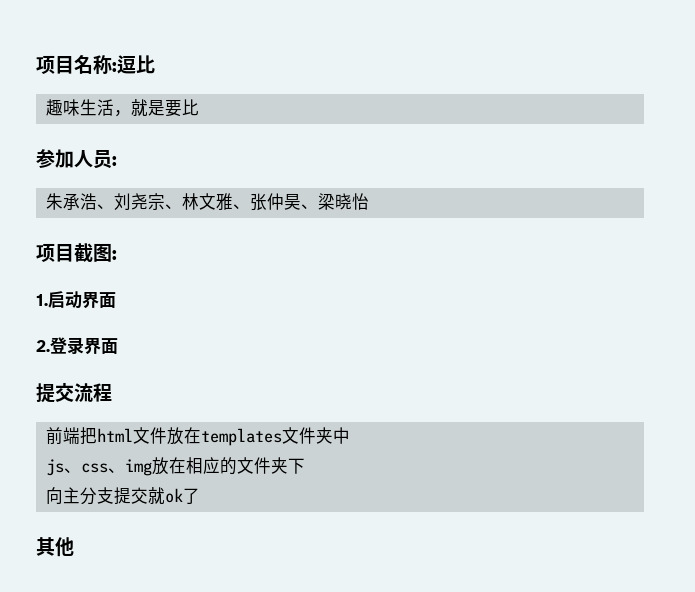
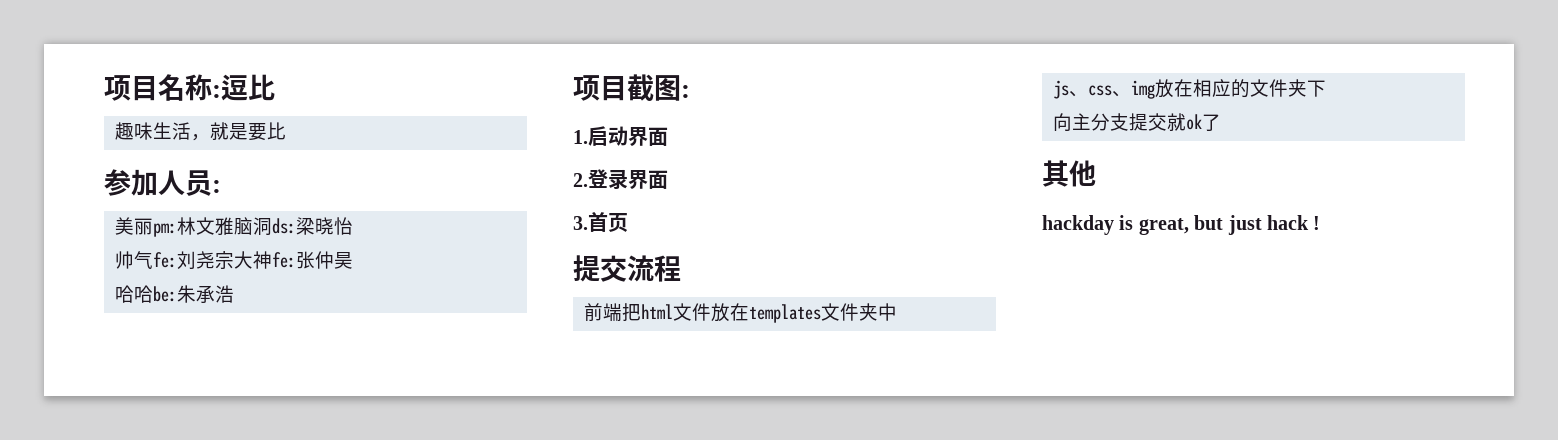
[45,193,369,211] 朱承浩、刘尧宗、林文雅、张仲昊、梁晓怡 -> [114,217,353,237] [114,251,353,269] [114,285,234,303] 美丽pm:林文雅脑洞ds:梁晓怡 // 帅气fe:刘尧宗大神fe:张仲昊 // 哈哈be:朱承浩
(118, 346) none -> [573,212,628,232] // 3.首页
(74, 547) none -> [1042,215,1321,235] // hackday is great, but just hack !

